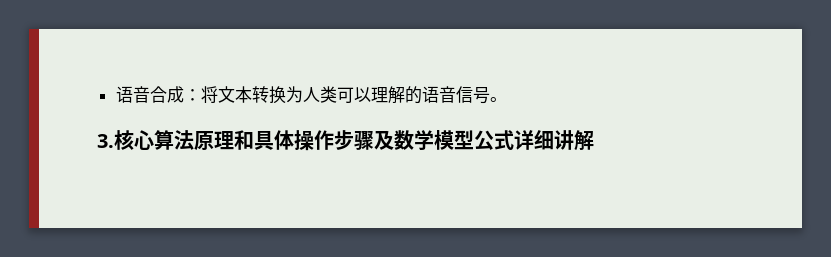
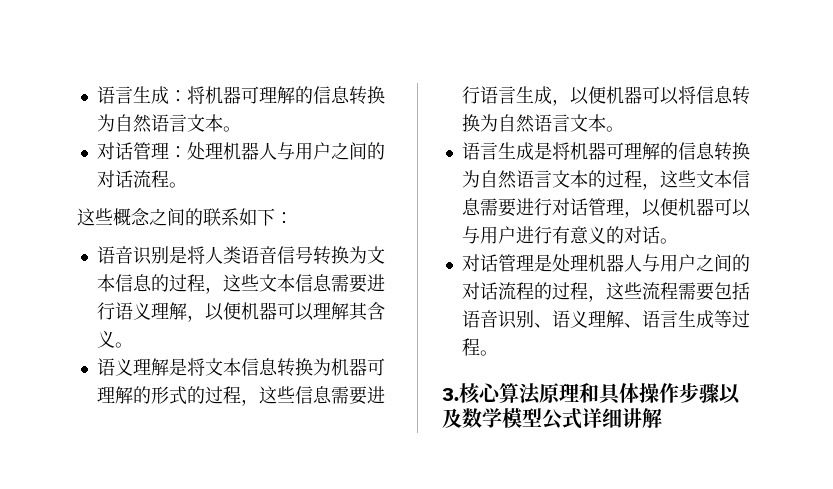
[115,86,490,104] 语音合成：将文本转换为人类可以理解的语音信号 -> [96,86,385,105] [96,114,241,133] [96,142,385,160] [96,170,187,188] [77,208,293,226] [96,246,385,265] [96,274,385,294] [96,302,385,322] [96,330,133,348] [96,358,385,377] [96,386,385,406] [461,86,750,106] [461,114,624,133] [461,142,750,161] [461,170,750,190] [461,198,751,218] [461,226,678,244] [461,254,750,272] [461,282,750,302] [461,310,750,329] [461,338,480,356] 语言生成：将机器可理解的信息转换为自然语言文本。 // 对话管理：处理机器人与用户之间的对话流程。 // 这些概念之间的联系如下： // 语音识别是将人类语音信号转换为文本信息的过程，这些文本信息需要进行语义理解，以便机器可以理解其含义。 // 语义理解是将文本信息转换为机器可理解的形式的过程，这些信息需要进行语言生成，以便机器可以将信息转换为自然语言文本。 // 语言生成是将机器可理解的信息转换为自然语言文本的过程，这些文本信息需要进行对话管理，以便机器可以与用户进行有意义的对话。 // 对话管理是处理机器人与用户之间的对话流程的过程，这些流程需要包括语音识别、语义理解、语言生成等过程
(374, 140) none -> [719,384,741,404] 以

